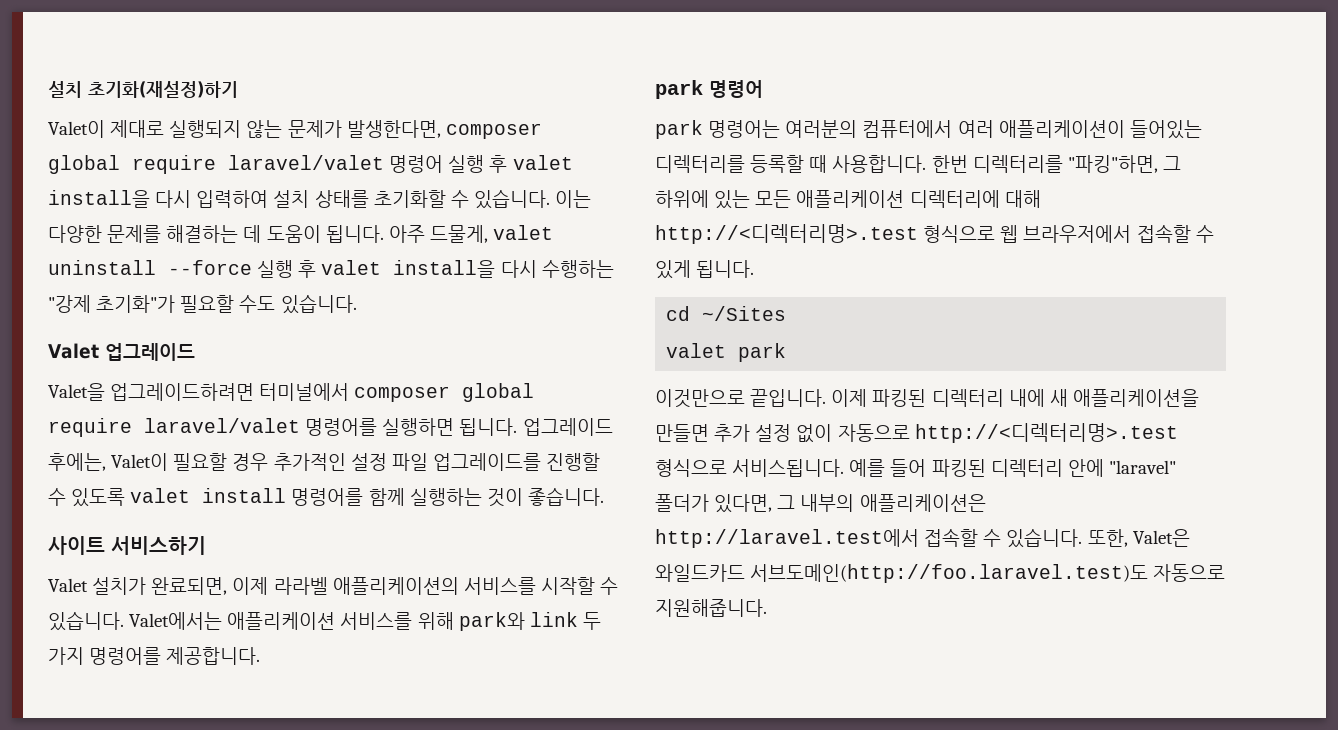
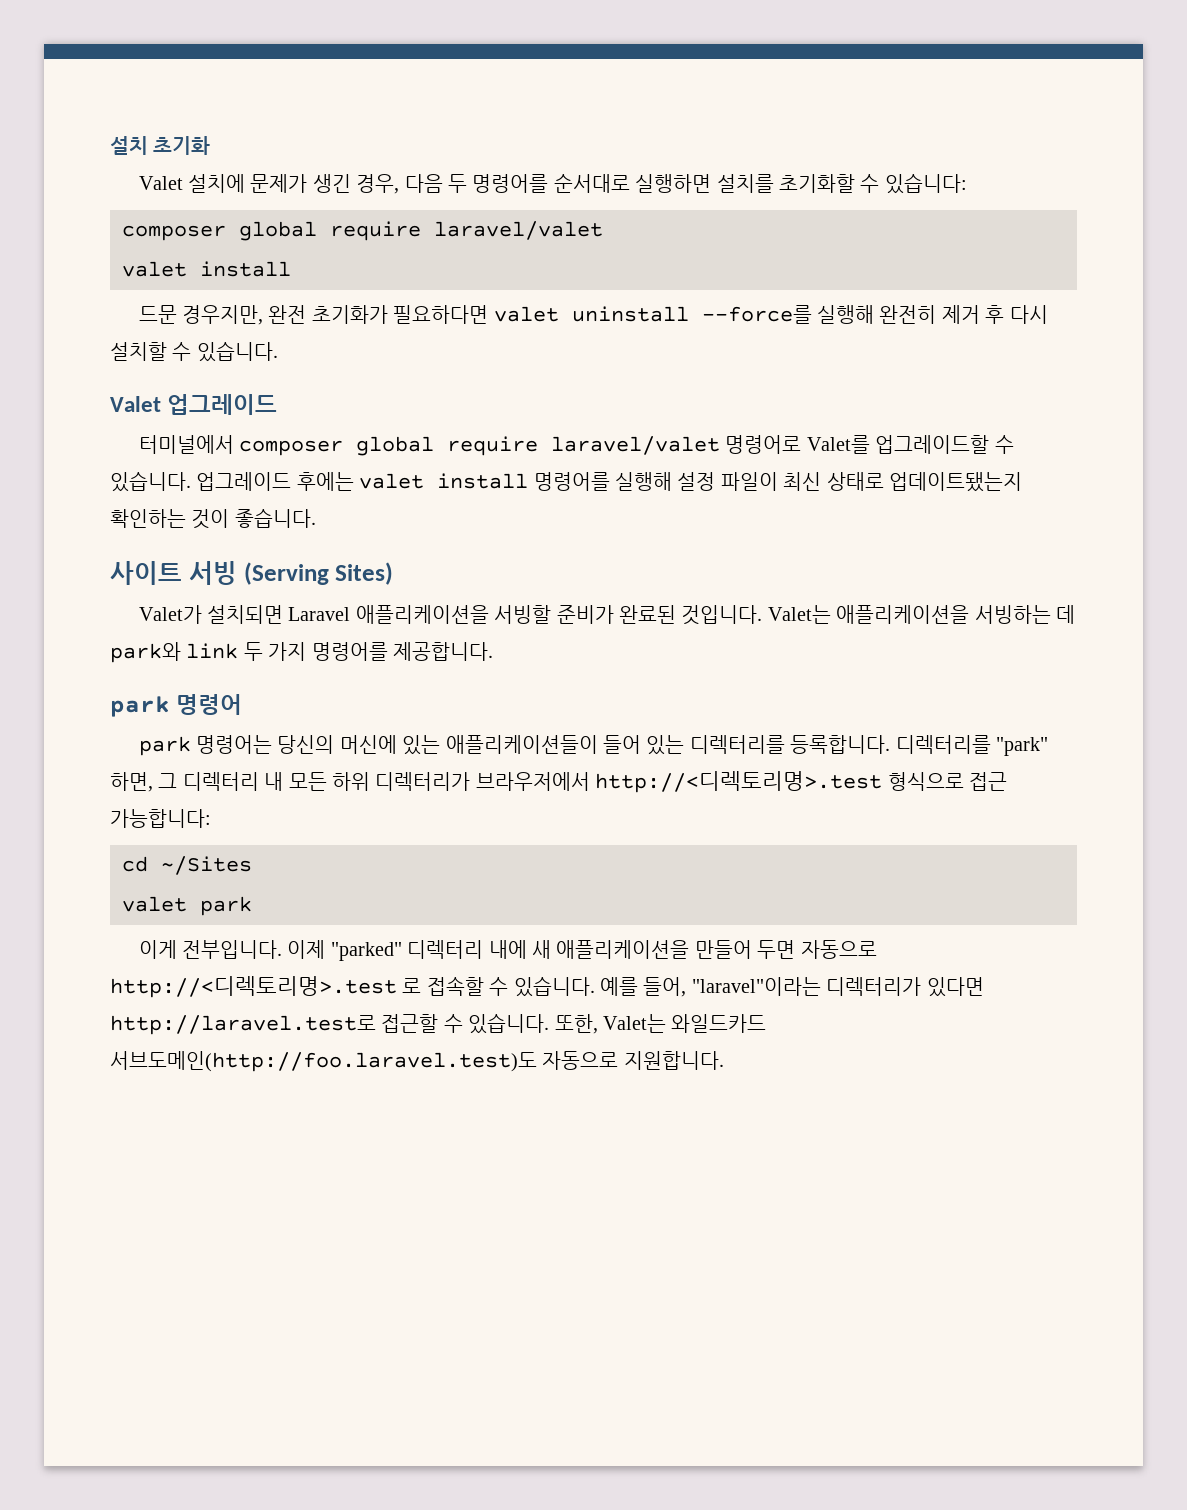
[48,81,238,98] [48,120,542,139] [48,155,573,174] [48,189,592,209] [48,225,554,243] [48,260,614,278] [48,295,276,313] 설치 초기화(재설정)하기 // Valet이 제대로 실행되지 않는 문제가 발생한다면, composer global require laravel/valet 명령어 실행 후 valet install을 다시 입력하여 설치 상태를 초기화할 수 있습니다. 이는 다양한 문제를 해결하는 데 도움이 됩니다. 아주 드물게, valet uninstall --force 실행 후 valet install을 다시 수행하는 "강제 초기화"가 필요할 수도 -> [110,136,211,155] [138,173,967,194] [122,221,603,241] [122,261,291,277] [138,305,1048,325] [110,342,192,361] 설치 초기화 // Valet 설치에 문제가 생긴 경우, 다음 두 명령어를 순서대로 실행하면 설치를 초기화할 수 있습니다: // composer global require laravel/valet // valet install // 드문 경우지만, 완전 초기화가 필요하다면 valet uninstall --force를 실행해 완전히 제거 후 다시 설치할 수
[48,383,255,401] Valet을 업그레이드하려면 -> (278, 404) none
[305,418,613,436] [48,453,601,471] [48,487,604,507] [48,536,206,555] [48,577,619,595] [48,611,454,631] 명령어를 실행하면 됩니다. 업그레이드 후에는, Valet이 필요할 경우 추가적인 설정 파일 업그레이드를 진행할 수 있도록 valet install 명령어를 함께 실행하는 것이 좋습니다. // 사이트 서비스하기 // Valet 설치가 완료되면, 이제 라라벨 애플리케이션의 서비스를 시작할 수 있습니다. Valet에서는 애플리케이션 서비스를 위해 -> [725,435,1014,454] [110,471,1022,492] [110,508,316,529] [110,561,394,585] [138,605,1076,625] 명령어로 Valet를 업그레이드할 수 있습니다. 업그레이드 후에는 valet install 명령어를 실행해 설정 파일이 최신 상태로 업데이트됐는지 확인하는 것이 좋습니다. // 사이트 서빙 (Serving Sites) // Valet가 설치되면 Laravel 애플리케이션을 서빙할 준비가 완료된 것입니다. Valet는 애플리케이션을 서빙하는 데
[785,120,1202,139] [655,155,1181,173] [655,190,1041,209] [655,224,1214,244] [655,260,755,279] [666,306,787,321] [666,343,787,362] [655,389,1199,408] [655,423,1178,443] [655,459,1176,477] [655,494,986,513] [655,528,1190,548] 여러분의 컴퓨터에서 여러 애플리케이션이 들어있는 디렉터리를 등록할 때 사용합니다. 한번 디렉터리를 "파킹"하면, 그 하위에 있는 모든 애플리케이션 디렉터리에 대해 http://<디렉터리명>.test 형식으로 웹 브라우저에서 접속할 수 있게 됩니다. // cd ~/Sites // valet park // 이것만으로 끝입니다. 이제 파킹된 디렉터리 내에 새 애플리케이션을 만들면 추가 설정 없이 자동으로 http://<디렉터리명>.test 형식으로 서비스됩니다. 예를 들어 파킹된 디렉터리 안에 "laravel" 폴더가 있다면, 그 내부의 애플리케이션은 http://laravel.test에서 접속할 수 있습니다. 또한, Valet은 -> [277,735,1049,756] [110,771,1007,793] [110,809,211,828] [122,856,252,875] [122,896,252,916] [138,940,877,961] [110,976,984,998] [110,1013,666,1035] 당신의 머신에 있는 애플리케이션들이 들어 있는 디렉터리를 등록합니다. 디렉터리를 "park" 하면, 그 디렉터리 내 모든 하위 디렉터리가 브라우저에서 http://<디렉토리명>.test 형식으로 접근 가능합니다: // cd ~/Sites // valet park // 이게 전부입니다. 이제 "parked" 디렉터리 내에 새 애플리케이션을 만들어 두면 자동으로 http://<디렉토리명>.test 로 접속할 수 있습니다. 예를 들어, "laravel"이라는 디렉터리가 있다면 http://laravel.test로 접근할 수 있습니다. 또한, Valet는
[655,599,767,617] 지원해줍니다. -> [623,1051,724,1070] 지원합니다.

